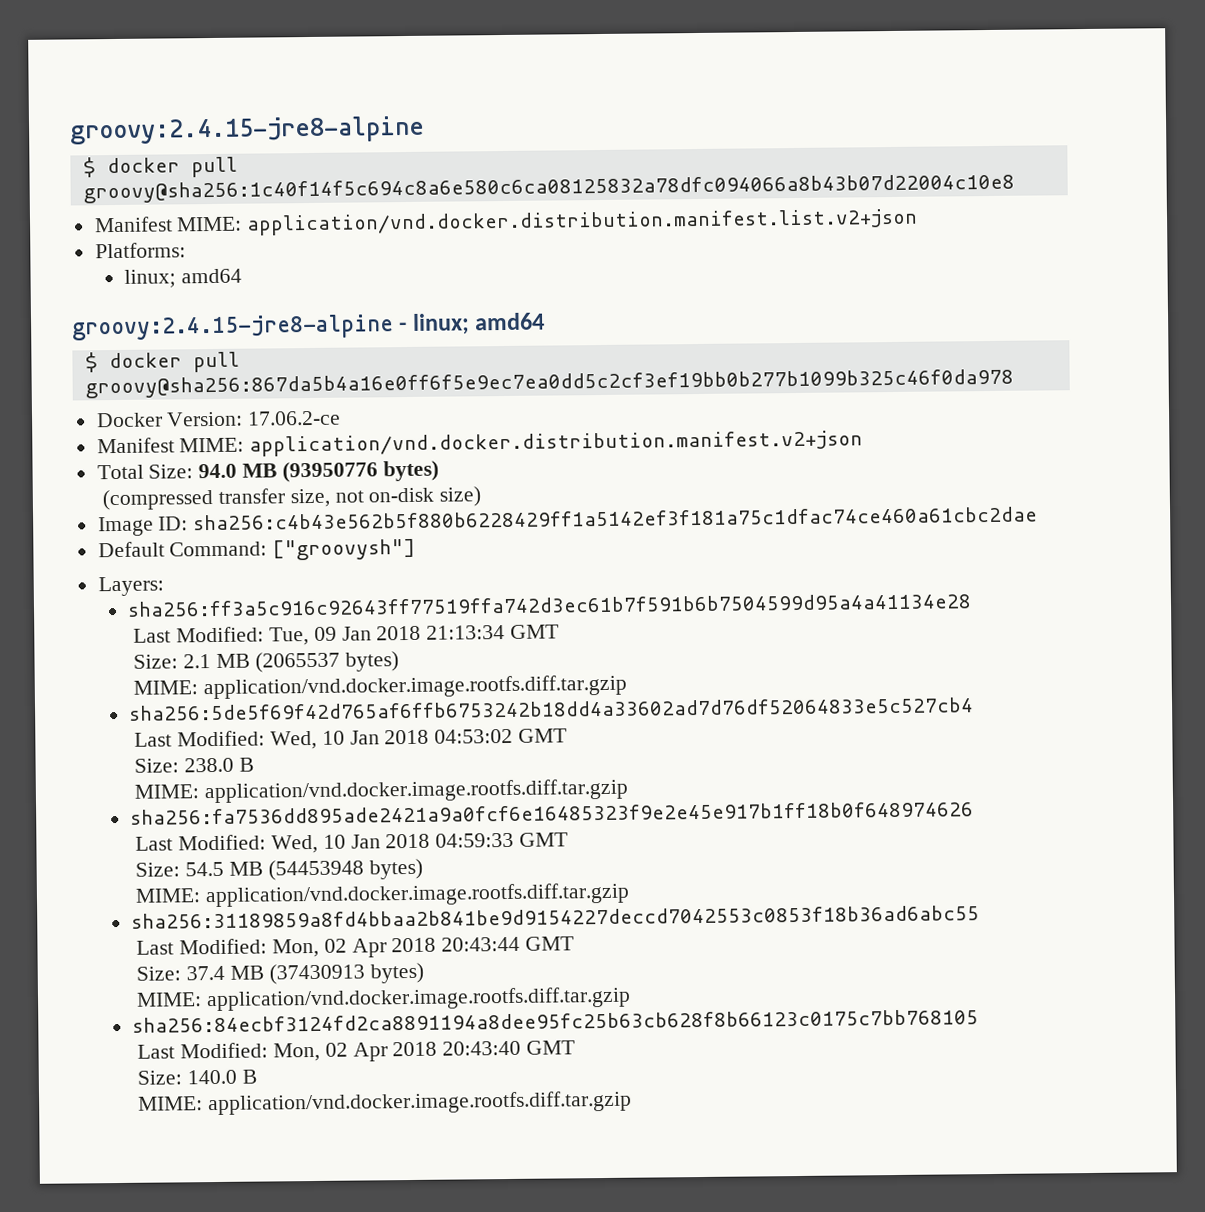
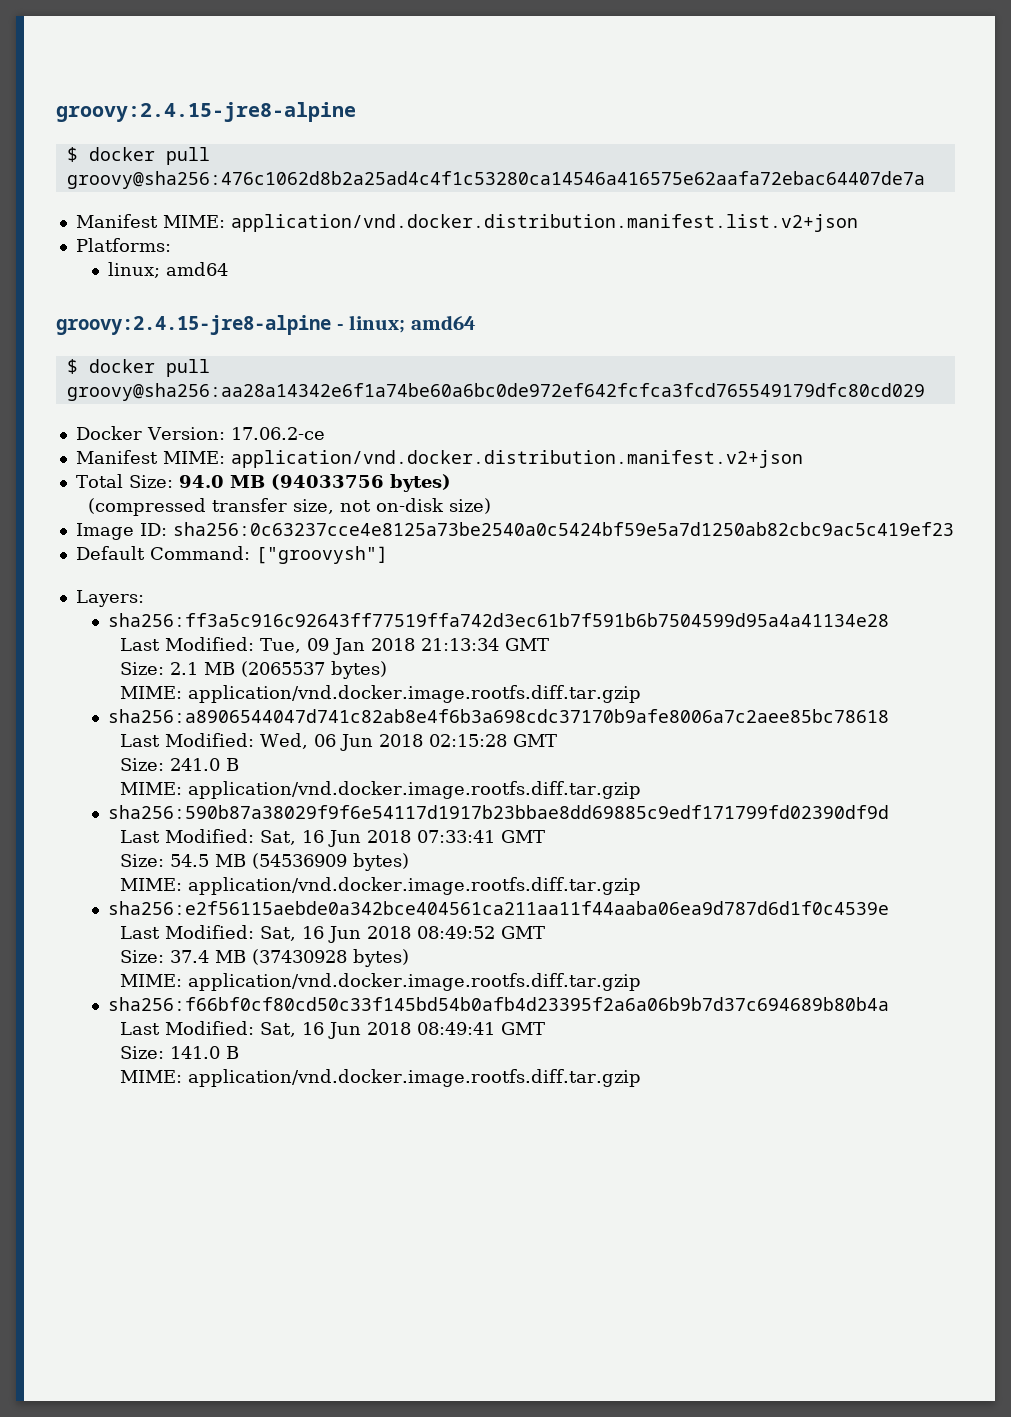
[82,173,1015,204] groovy@sha256:1c40f14f5c694c8a6e580c6ca08125832a78dfc094066a8b43b07d22004c10e8 -> [66,171,925,189] groovy@sha256:476c1062d8b2a25ad4c4f1c53280ca14546a416575e62aafa72ebac64407de7a
[84,368,1014,399] groovy@sha256:867da5b4a16e0ff6f5e9ec7ea0dd5c2cf3ef19bb0b277b1099b325c46f0da978 -> [66,383,925,401] groovy@sha256:aa28a14342e6f1a74be60a6bc0de972ef642fcfca3fcd765549179dfc80cd029
[281,461,378,483] (93950776 -> [270,474,384,490] (94033756
[193,506,1039,531] sha256:c4b43e562b5f880b6228429ff1a5142ef3f181a75c1dfac74ce460a61cbc2dae -> [172,522,954,536] sha256:0c63237cce4e8125a73be2540a0c5424bf59e5a7d1250ab82cbc9ac5c419ef23
[128,697,974,721] [134,728,568,750] [134,757,235,773] sha256:5de5f69f42d765af6ffb6753242b18dd4a33602ad7d76df52064833e5c527cb4 // Last Modified: Wed, 10 Jan 2018 04:53:02 GMT // Size: 238.0 -> [107,709,889,723] [120,733,558,751] [120,758,221,771] sha256:a8906544047d741c82ab8e4f6b3a698cdc37170b9afe8006a7c2aee85bc78618 // Last Modified: Wed, 06 Jun 2018 02:15:28 GMT // Size: 241.0
[129,801,974,825] [135,832,515,854] sha256:fa7536dd895ade2421a9a0fcf6e16485323f9e2e45e917b1ff18b0f648974626 // Last Modified: Wed, 10 Jan 2018 04:59:33 -> [107,805,889,819] [120,829,496,847] sha256:590b87a38029f9f6e54117d1917b23bbae8dd69885c9edf171799fd02390df9d // Last Modified: Sat, 16 Jun 2018 07:33:41
[267,858,423,881] [135,882,631,908] [130,905,980,929] [136,936,521,958] (54453948 bytes) // MIME: application/vnd.docker.image.rootfs.diff.tar.gzip // sha256:31189859a8fd4bbaa2b841be9d9154227deccd7042553c0853f18b36ad6abc55 // Last Modified: Mon, 02 Apr 2018 20:43:44 -> [252,853,410,871] [120,877,642,895] [107,901,889,915] [120,925,496,943] (54536909 bytes) // MIME: application/vnd.docker.image.rootfs.diff.tar.gzip // sha256:e2f56115aebde0a342bce404561ca211aa11f44aaba06ea9d787d6d1f0c4539e // Last Modified: Sat, 16 Jun 2018 08:49:52
[268,962,424,985] [136,986,632,1012] [131,1009,979,1033] [137,1040,576,1062] [137,1069,238,1085] (37430913 bytes) // MIME: application/vnd.docker.image.rootfs.diff.tar.gzip // sha256:84ecbf3124fd2ca8891194a8dee95fc25b63cb628f8b66123c0175c7bb768105 // Last Modified: Mon, 02 Apr 2018 20:43:40 GMT // Size: 140.0 -> [252,949,410,967] [120,973,642,991] [107,997,889,1011] [120,1021,546,1039] [120,1046,221,1059] (37430928 bytes) // MIME: application/vnd.docker.image.rootfs.diff.tar.gzip // sha256:f66bf0cf80cd50c33f145bd54b0afb4d23395f2a6a06b9b7d37c694689b80b4a // Last Modified: Sat, 16 Jun 2018 08:49:41 GMT // Size: 141.0

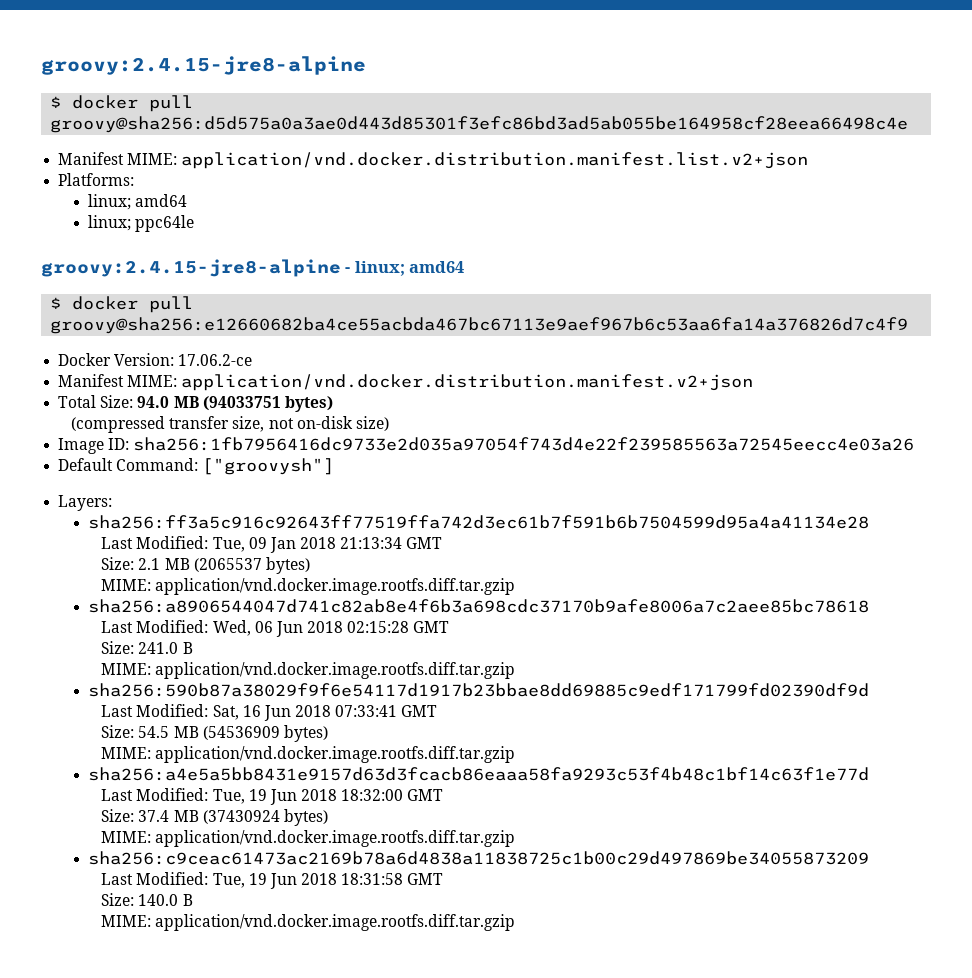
[66,171,925,189] groovy@sha256:476c1062d8b2a25ad4c4f1c53280ca14546a416575e62aafa72ebac64407de7a -> [50,116,909,133] groovy@sha256:d5d575a0a3ae0d443d85301f3efc86bd3ad5ab055be164958cf28eea66498c4e
(228, 269) none -> [88,215,195,232] // linux; ppc64le
[66,383,925,401] groovy@sha256:aa28a14342e6f1a74be60a6bc0de972ef642fcfca3fcd765549179dfc80cd029 -> [50,317,909,334] groovy@sha256:e12660682ba4ce55acbda467bc67113e9aef967b6c53aa6fa14a376826d7c4f9
[270,474,384,490] (94033756 -> [202,396,281,411] (94033751
[172,522,954,536] sha256:0c63237cce4e8125a73be2540a0c5424bf59e5a7d1250ab82cbc9ac5c419ef23 -> [133,437,915,451] sha256:1fb7956416dc9733e2d035a97054f743d4e22f239585563a72545eecc4e03a26
[107,901,889,915] [120,925,496,943] sha256:e2f56115aebde0a342bce404561ca211aa11f44aaba06ea9d787d6d1f0c4539e // Last Modified: Sat, 16 Jun 2018 08:49:52 -> [88,767,870,781] [101,788,404,805] sha256:a4e5a5bb8431e9157d63d3fcacb86eaaa58fa9293c53f4b48c1bf14c63f1e77d // Last Modified: Tue, 19 Jun 2018 18:32:00
[252,949,410,967] [120,973,642,991] [107,997,889,1011] [120,1021,546,1039] [120,1046,221,1059] (37430928 bytes) // MIME: application/vnd.docker.image.rootfs.diff.tar.gzip // sha256:f66bf0cf80cd50c33f145bd54b0afb4d23395f2a6a06b9b7d37c694689b80b4a // Last Modified: Sat, 16 Jun 2018 08:49:41 GMT // Size: 141.0 -> [202,809,328,826] [101,830,516,847] [88,851,870,865] [101,872,444,889] [101,893,179,906] (37430924 bytes) // MIME: application/vnd.docker.image.rootfs.diff.tar.gzip // sha256:c9ceac61473ac2169b78a6d4838a11838725c1b00c29d497869be34055873209 // Last Modified: Tue, 19 Jun 2018 18:31:58 GMT // Size: 140.0

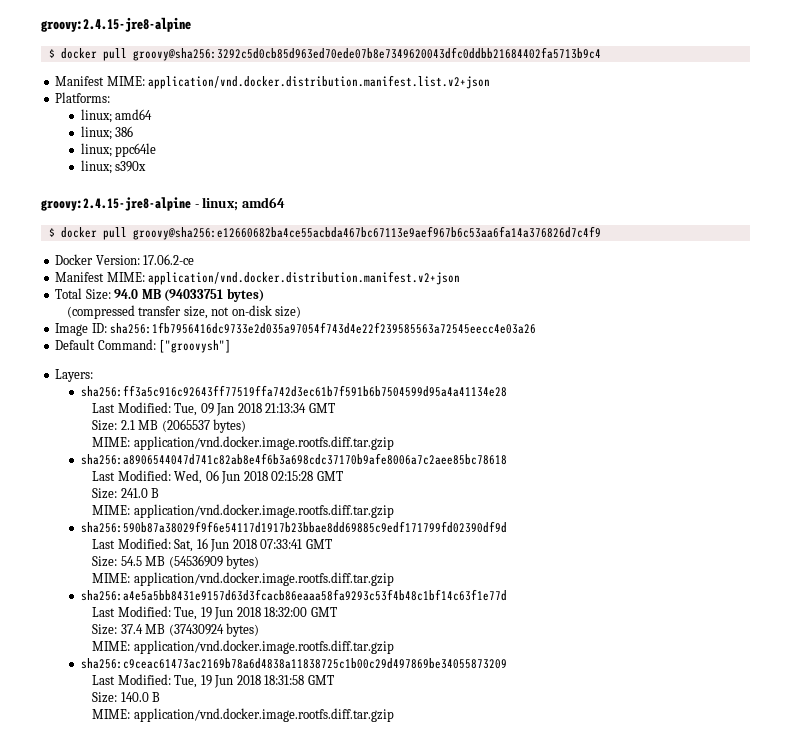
[50,116,909,133] groovy@sha256:d5d575a0a3ae0d443d85301f3efc86bd3ad5ab055be164958cf28eea66498c4e -> [132,47,601,61] groovy@sha256:3292c5d0cb85d963ed70ede07b8e7349620043dfc0ddbb21684402fa5713b9c4
(188, 200) none -> [80,126,134,140] // linux; 386
(195, 223) none -> [80,160,147,174] // linux; s390x

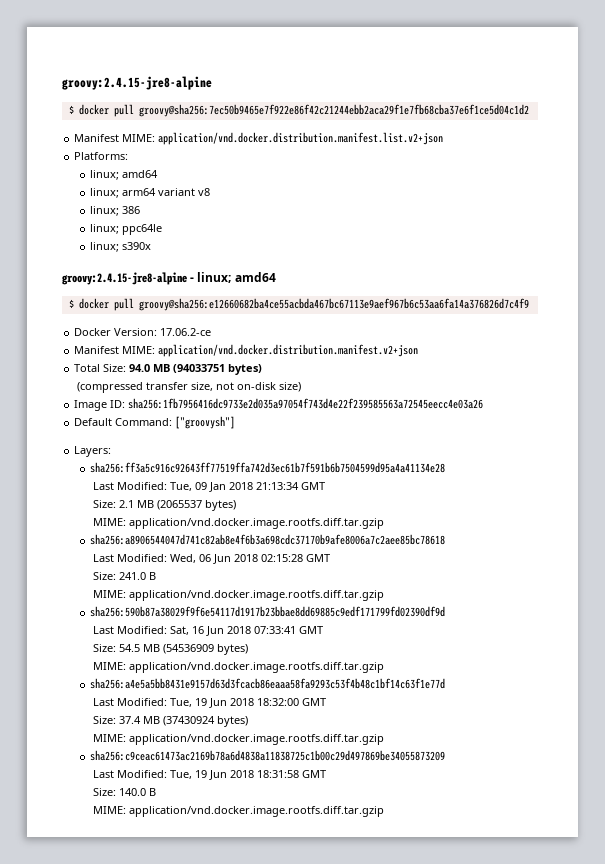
[132,47,601,61] groovy@sha256:3292c5d0cb85d963ed70ede07b8e7349620043dfc0ddbb21684402fa5713b9c4 -> [138,104,529,117] groovy@sha256:7ec50b9465e7f922e86f42c21244ebb2aca29f1e7fb68cba37e6f1ce5d04c1d2
(153, 114) none -> [89,188,210,198] // linux; arm64 variant v8

